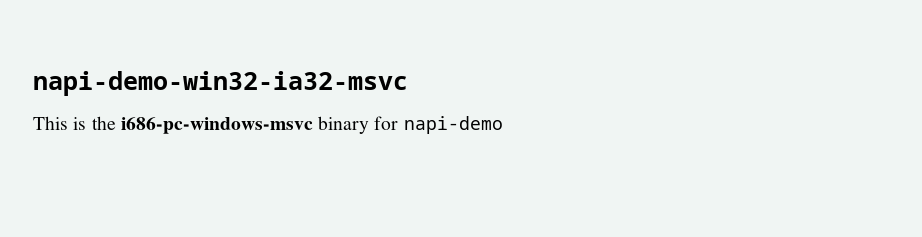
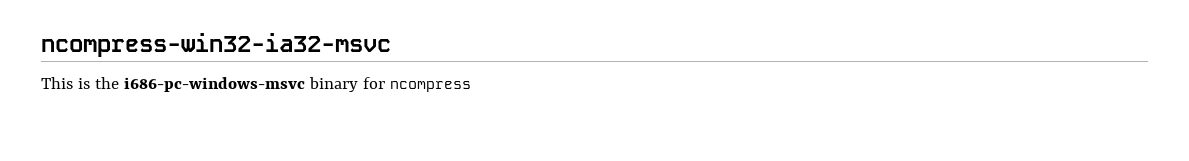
[33,71,408,96] napi-demo-win32-ia32-msvc -> [41,33,391,57] ncompress-win32-ia32-msvc
[403,116,503,134] napi-demo -> [389,81,471,92] ncompress

